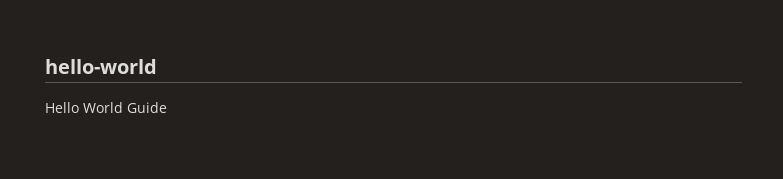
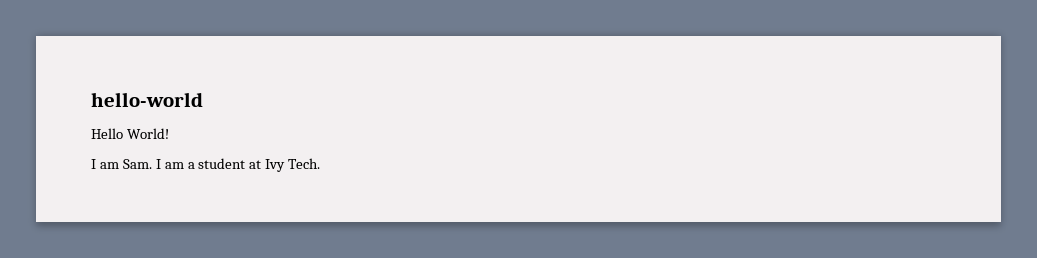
[83,102,167,113] World Guide -> [126,128,169,139] [91,158,321,172] World! // I am Sam. I am a student at Ivy Tech.

